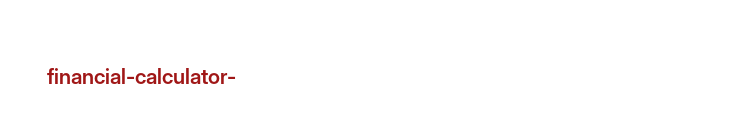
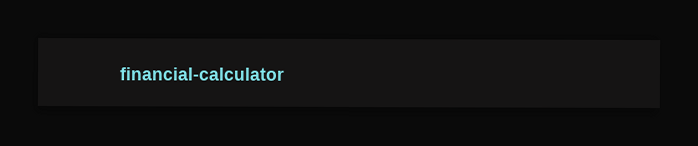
[47,68,236,84] financial-calculator- -> [119,67,285,81] financial-calculator

